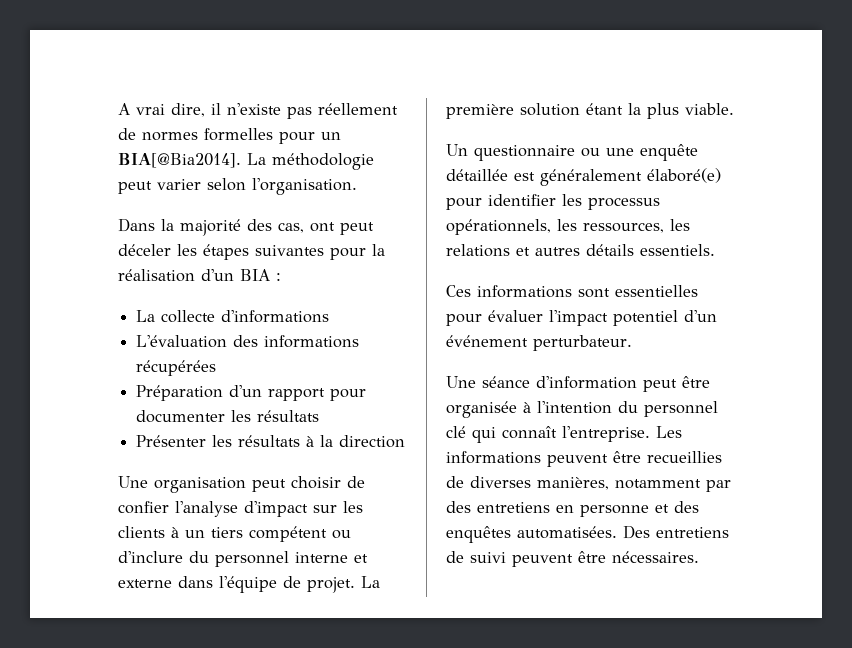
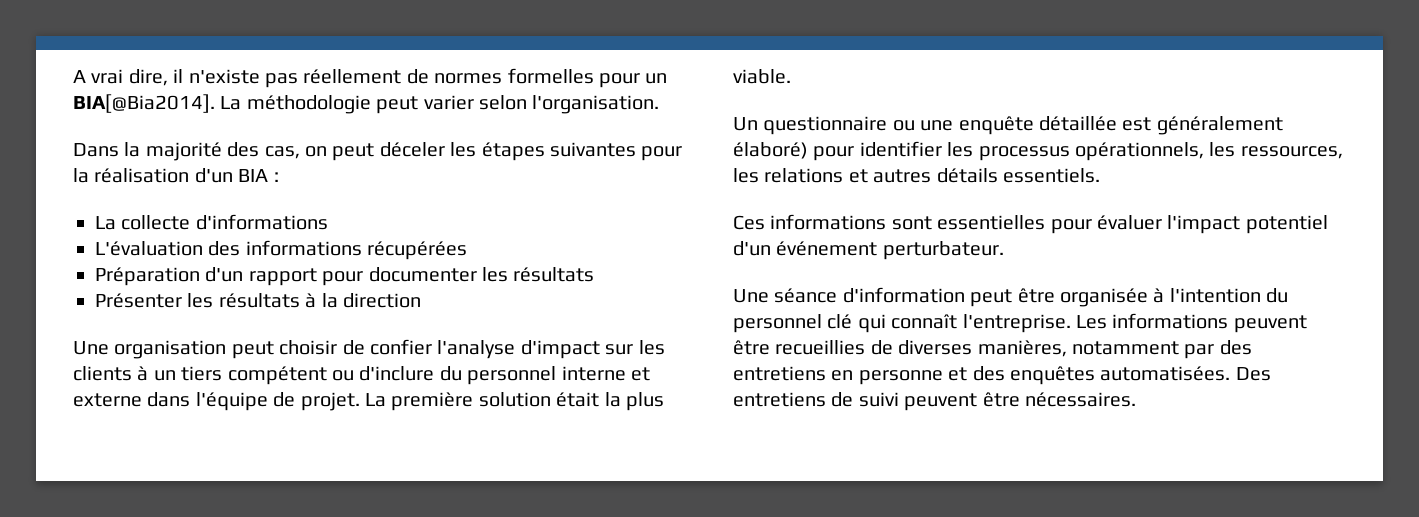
[310,222,335,232] ont -> [305,146,327,157] on
[586,103,623,115] étant -> [556,392,600,407] était
[647,168,721,183] élaboré(e) -> [733,142,808,159] élaboré)

